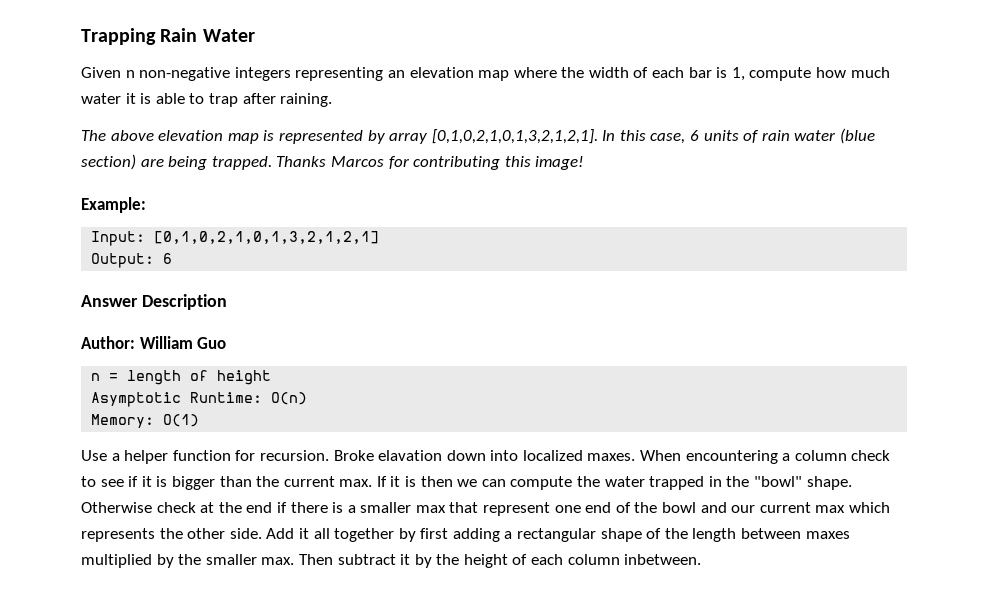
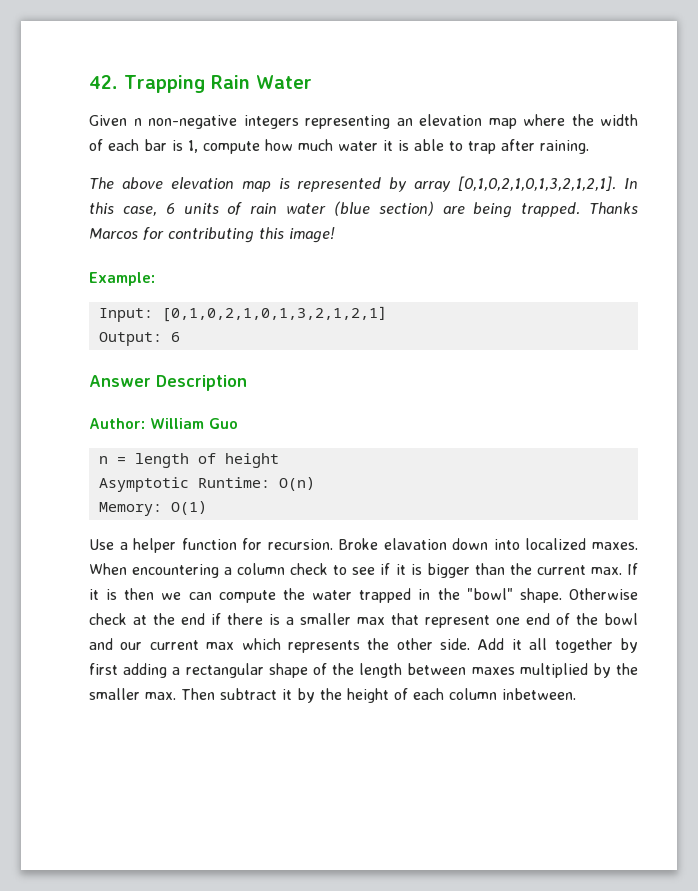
(81, 36) none -> [89,75,118,89] 42.

